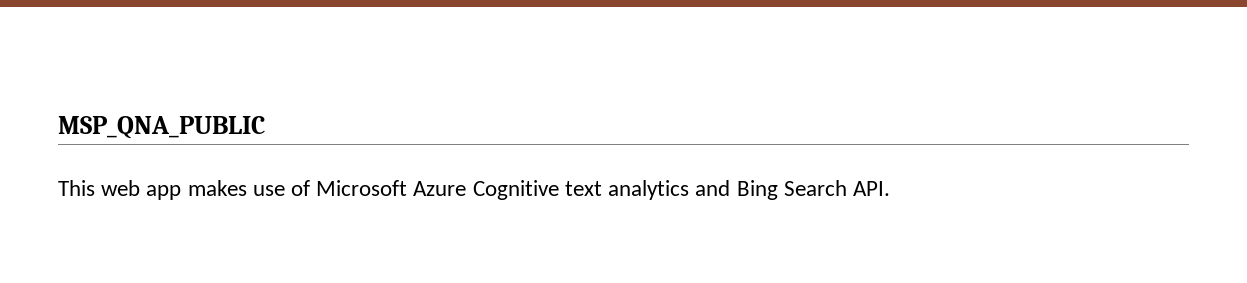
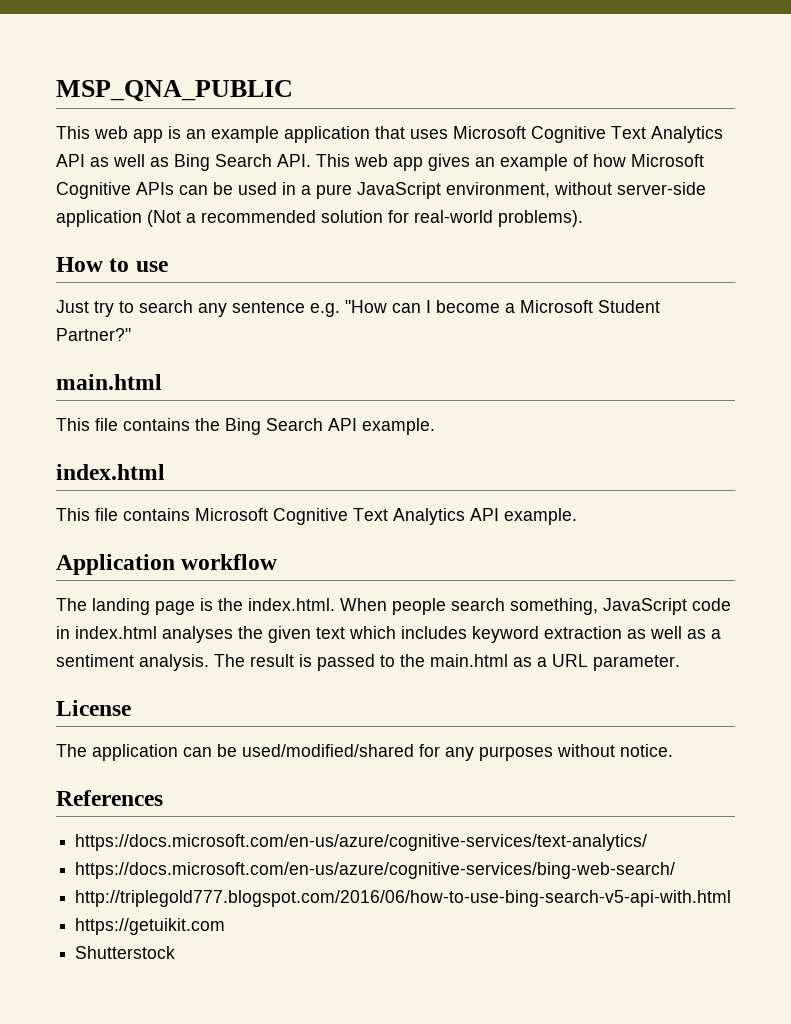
[187,180,890,200] makes use of Microsoft Azure Cognitive text analytics and Bing Search API. -> [168,126,723,143] [56,154,704,171] [56,182,706,199] [56,210,583,227] [56,257,168,272] [56,300,660,317] [56,328,131,341] [56,374,162,390] [56,418,435,435] [56,464,165,480] [56,508,577,525] [56,554,278,575] [56,598,731,615] [56,626,721,643] [56,654,680,671] [56,700,131,716] [56,744,673,761] [56,790,163,806] [75,834,648,851] [75,862,676,879] [75,890,732,907] [75,918,226,935] [75,946,176,959] is an example application that uses Microsoft Cognitive Text Analytics API as well as Bing Search API. This web app gives an example of how Microsoft Cognitive APIs can be used in a pure JavaScript environment, without server-side application (Not a recommended solution for real-world problems). // How to use // Just try to search any sentence e.g. "How can I become a Microsoft Student Partner?" // main.html // This file contains the Bing Search API example. // index.html // This file contains Microsoft Cognitive Text Analytics API example. // Application workflow // The landing page is the index.html. When people search something, JavaScript code in index.html analyses the given text which includes keyword extraction as well as a sentiment analysis. The result is passed to the main.html as a URL parameter. // License // The application can be used/modified/shared for any purposes without notice. // References // https://docs.microsoft.com/en-us/azure/cognitive-services/text-analytics/ // https://docs.microsoft.com/en-us/azure/cognitive-services/bing-web-search/ // http://triplegold777.blogspot.com/2016/06/how-to-use-bing-search-v5-api-with.html // https://getuikit.com // Shutterstock

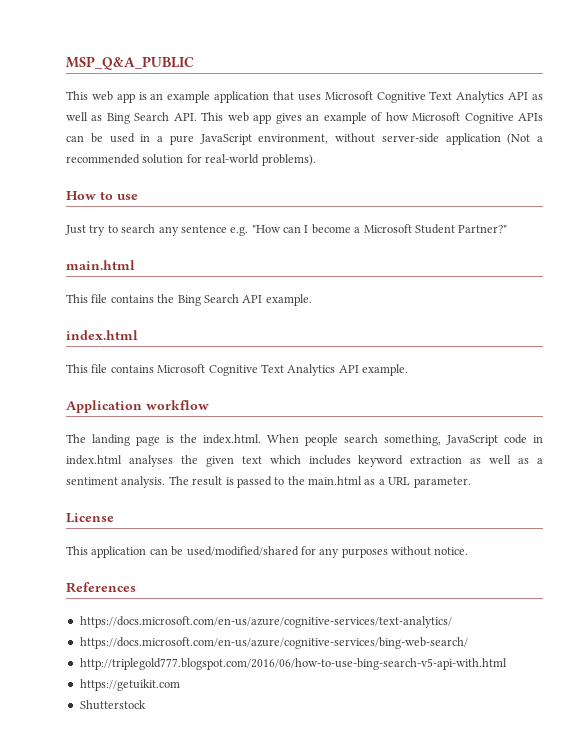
[56,80,293,102] MSP_QNA_PUBLIC -> [66,56,194,70] MSP_Q&A_PUBLIC
[56,744,87,757] The -> [66,546,88,555] This

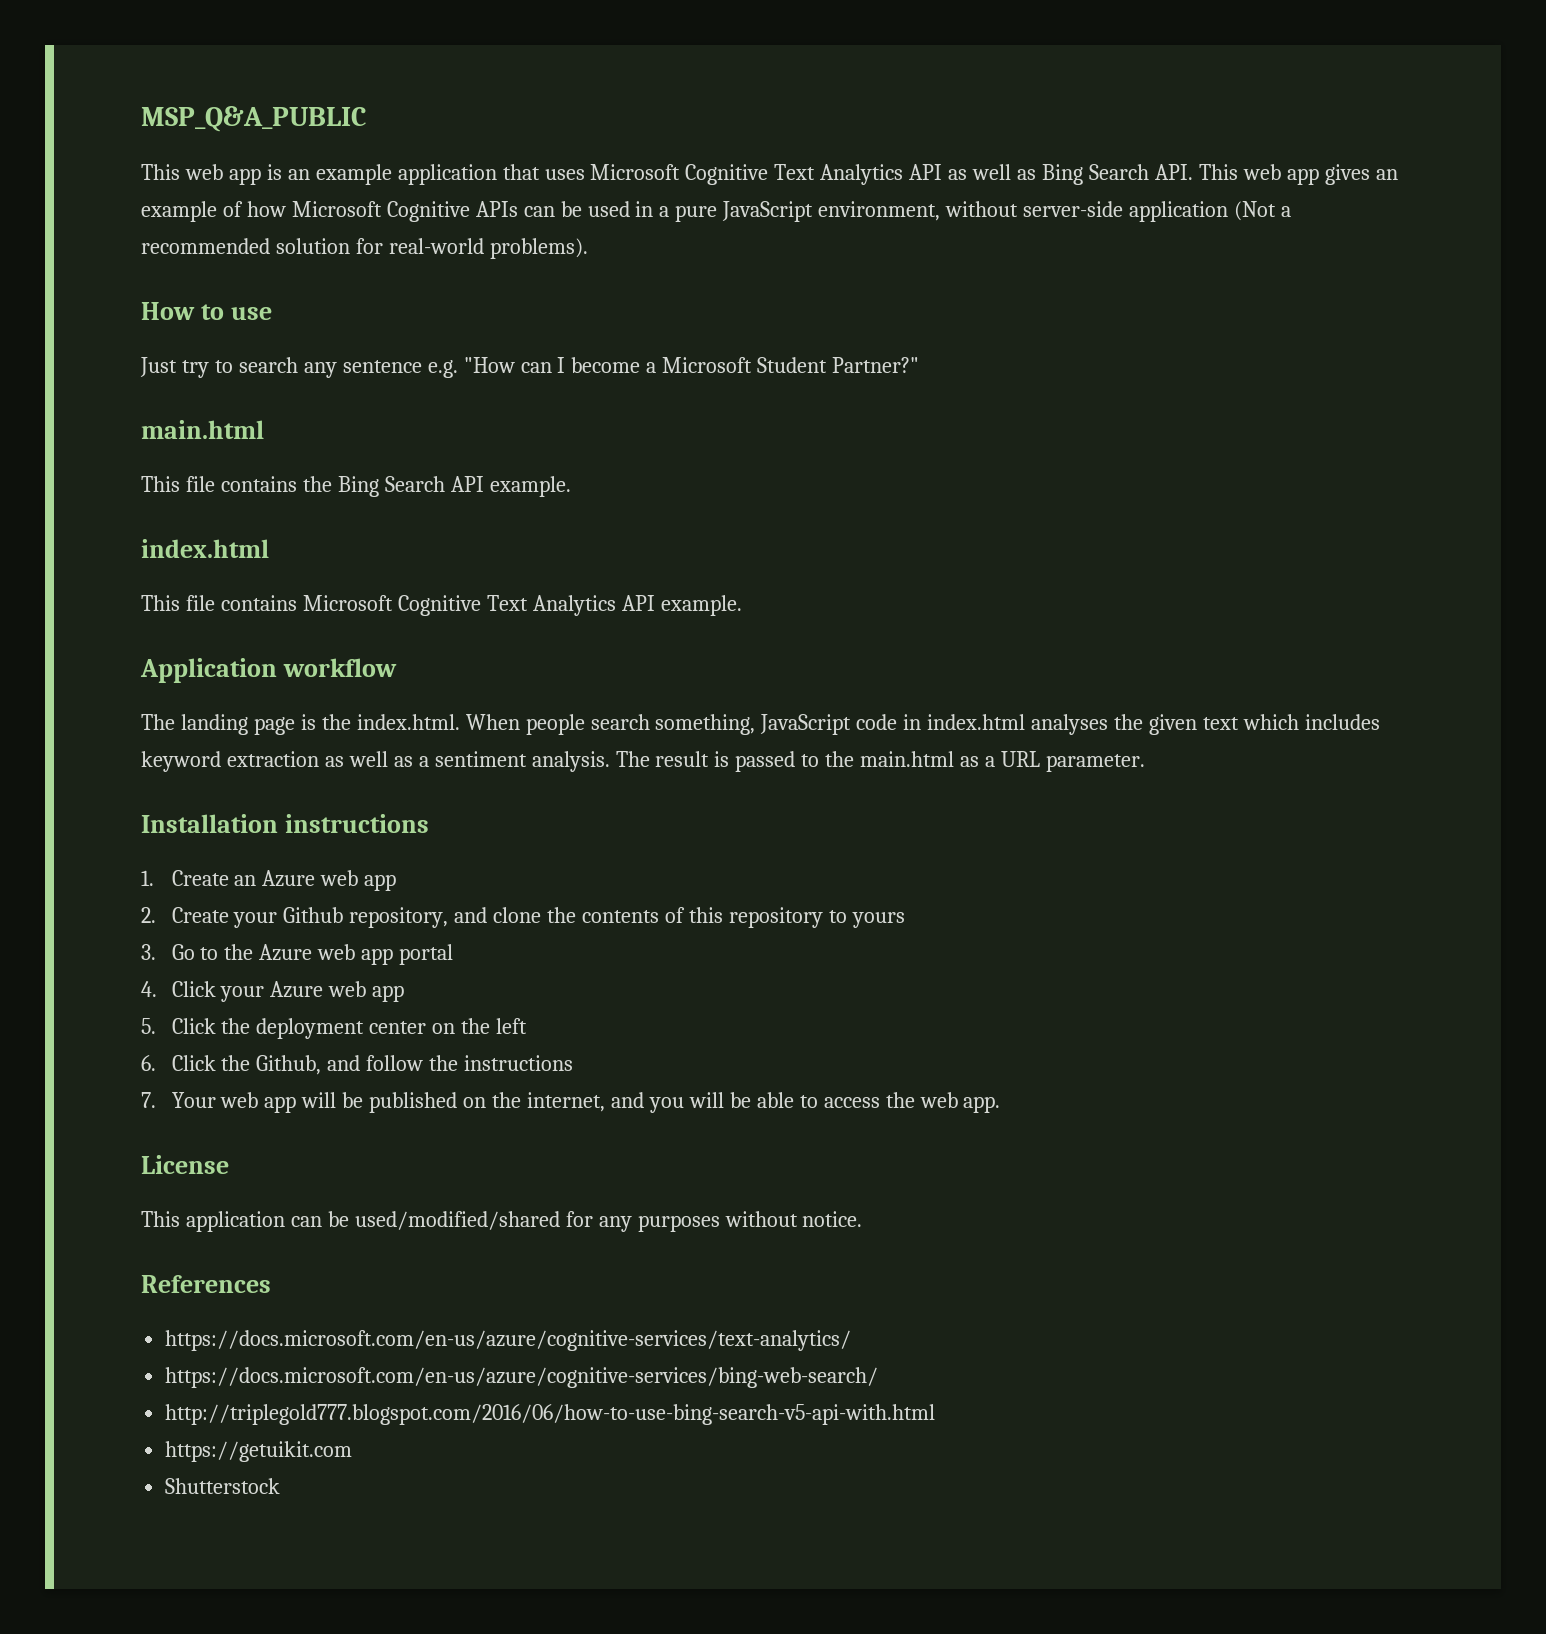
(471, 482) none -> [141,814,429,833] [141,870,397,891] [141,907,905,928] [141,944,454,965] [141,981,405,1002] [141,1018,528,1039] [141,1055,574,1075] [141,1092,1001,1113] // Installation instructions // 1. Create an Azure web app // 2. Create your Github repository, and clone the contents of this repository to yours // 3. Go to the Azure web app portal // 4. Click your Azure web app // 5. Click the deployment center on the left // 6. Click the Github, and follow the instructions // 7. Your web app will be published on the internet, and you will be able to access the web app.

